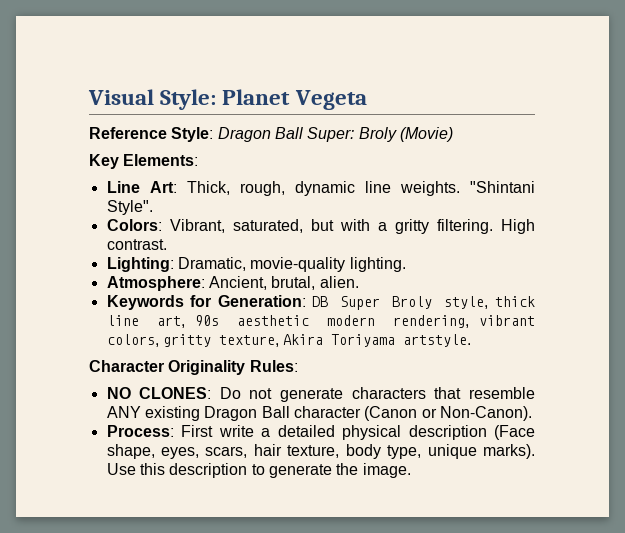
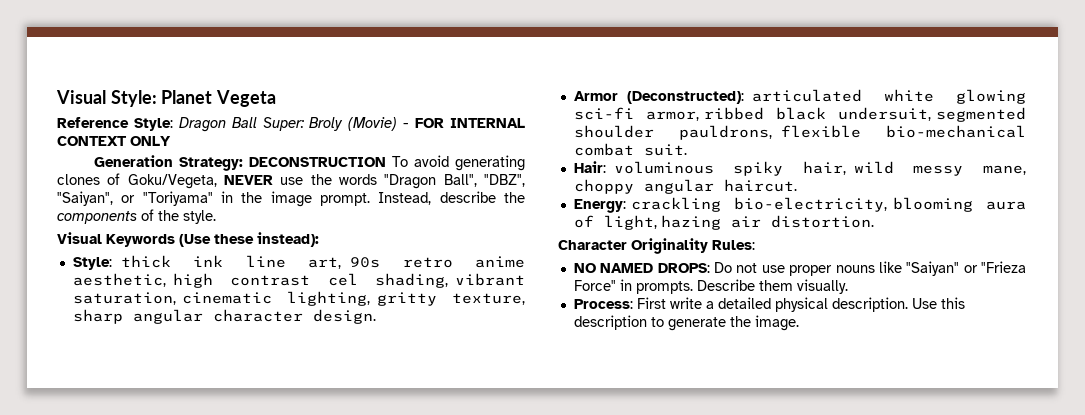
[89,154,199,169] [106,181,535,196] [106,200,153,215] [106,219,535,234] [106,239,167,250] [106,257,406,272] [106,276,359,291] [106,295,535,310] [106,315,535,328] [106,334,472,347] [89,360,298,375] [106,387,535,402] [106,406,532,421] // Key Elements: // Line Art: Thick, rough, dynamic line weights. "Shintani Style". // Colors: Vibrant, saturated, but with a gritty filtering. High contrast. // Lighting: Dramatic, movie-quality lighting. // Atmosphere: Ancient, brutal, alien. // Keywords for Generation: DB Super Broly style, thick line art, 90s aesthetic modern rendering, vibrant colors, gritty texture, Akira Toriyama artstyle. // Character Originality Rules: // NO CLONES: Do not generate characters that resemble ANY existing Dragon Ball character (Canon or Non-Canon). -> [403,118,526,128] [57,136,171,146] [93,155,525,171] [57,173,525,189] [57,191,525,207] [57,209,216,224] [57,232,319,247] [72,255,525,270] [72,273,525,288] [72,291,525,306] [72,309,376,324] [573,89,1026,104] [573,107,1026,122] [573,125,1026,140] [573,143,687,156] [573,161,1026,176] [573,179,797,194] [573,197,1026,213] [573,215,874,230] [558,238,755,254] [573,261,1026,276] [573,279,848,294] - FOR INTERNAL CONTEXT ONLY // Generation Strategy: DECONSTRUCTION To avoid generating clones of Goku/Vegeta, NEVER use the words "Dragon Ball", "DBZ", "Saiyan", or "Toriyama" in the image prompt. Instead, describe the components of the style. // Visual Keywords (Use these instead): // Style: thick ink line art, 90s retro anime aesthetic, high contrast cel shading, vibrant saturation, cinematic lighting, gritty texture, sharp angular character design. // Armor (Deconstructed): articulated white glowing sci-fi armor, ribbed black undersuit, segmented shoulder pauldrons, flexible bio-mechanical combat suit. // Hair: voluminous spiky hair, wild messy mane, choppy angular haircut. // Energy: crackling bio-electricity, blooming aura of light, hazing air distortion. // Character Originality Rules: // NO NAMED DROPS: Do not use proper nouns like "Saiyan" or "Frieza Force" in prompts. Describe them visually.
[408,425,535,440] [106,444,535,459] description (Face shape, eyes, scars, hair texture, body type, unique marks). -> [831,297,908,312] description.

